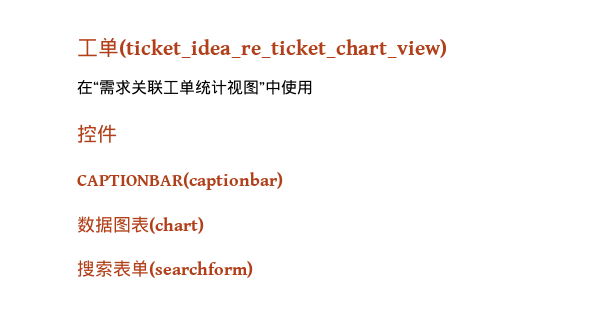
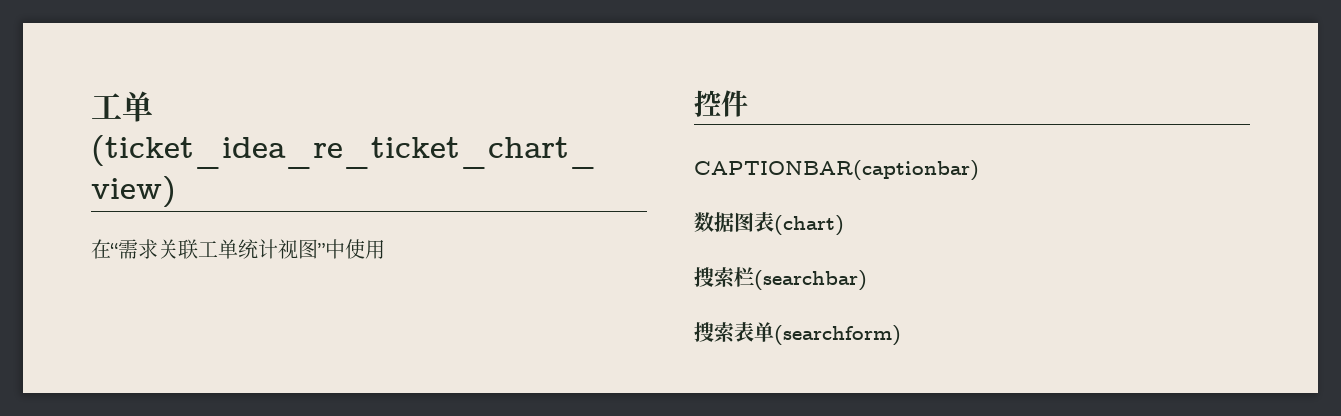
(204, 225) none -> [694,267,867,291] // 搜索栏(searchbar)

